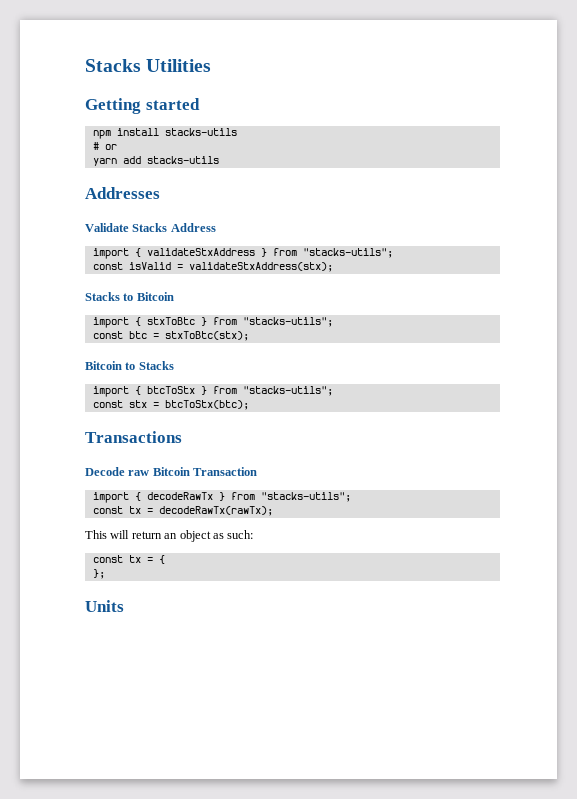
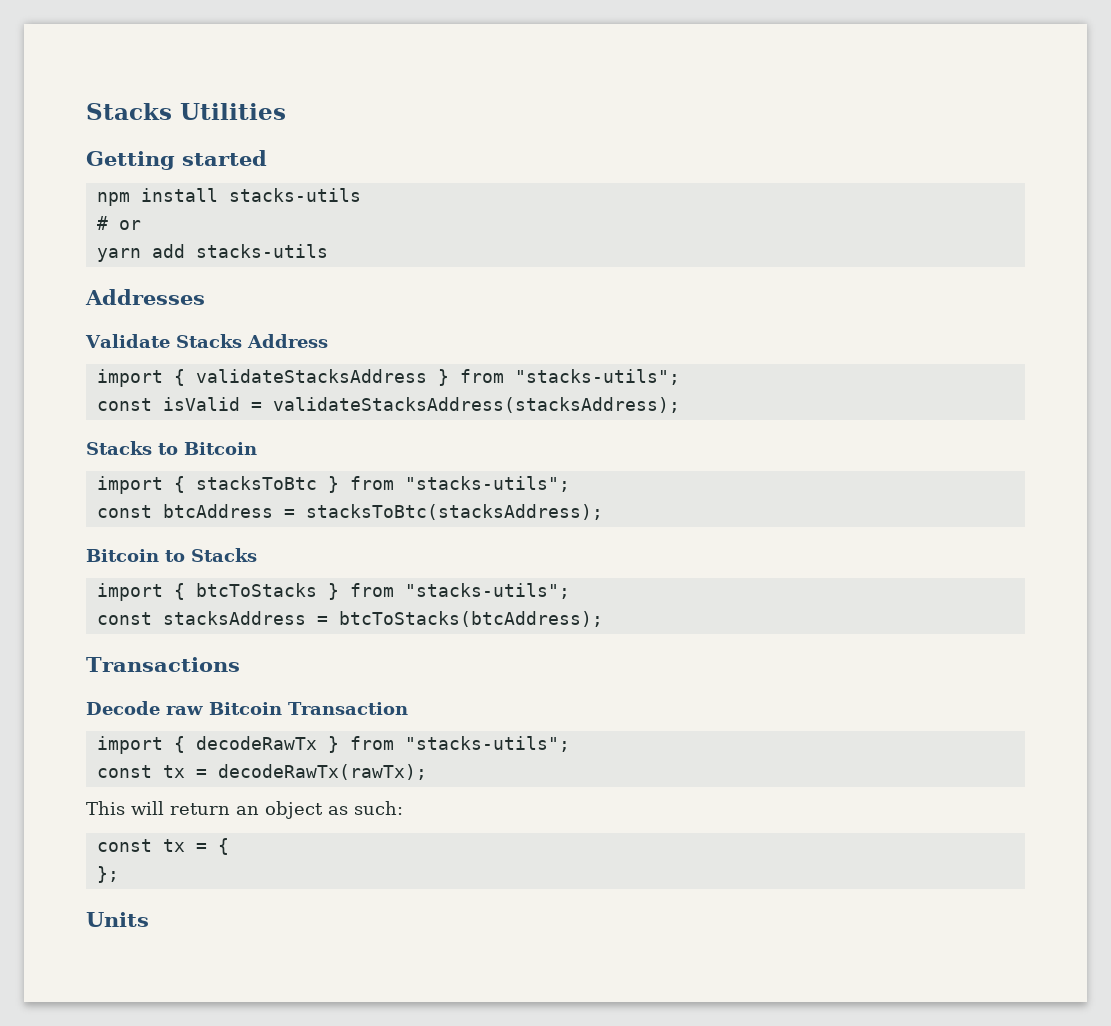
[146,248,255,256] validateStxAddress -> [195,369,427,383] validateStacksAddress
[188,262,333,272] validateStxAddress(stx); -> [272,397,680,413] validateStacksAddress(stacksAddress);
[146,317,333,327] [92,331,249,341] stxToBtc } from "stacks-utils"; // const btc = stxToBtc(stx); -> [195,476,570,493] [96,504,603,520] stacksToBtc } from "stacks-utils"; // const btcAddress = stacksToBtc(stacksAddress);
[146,386,333,396] [92,400,249,410] btcToStx } from "stacks-utils"; // const stx = btcToStx(btc); -> [195,583,570,600] [96,611,603,627] btcToStacks } from "stacks-utils"; // const stacksAddress = btcToStacks(btcAddress);

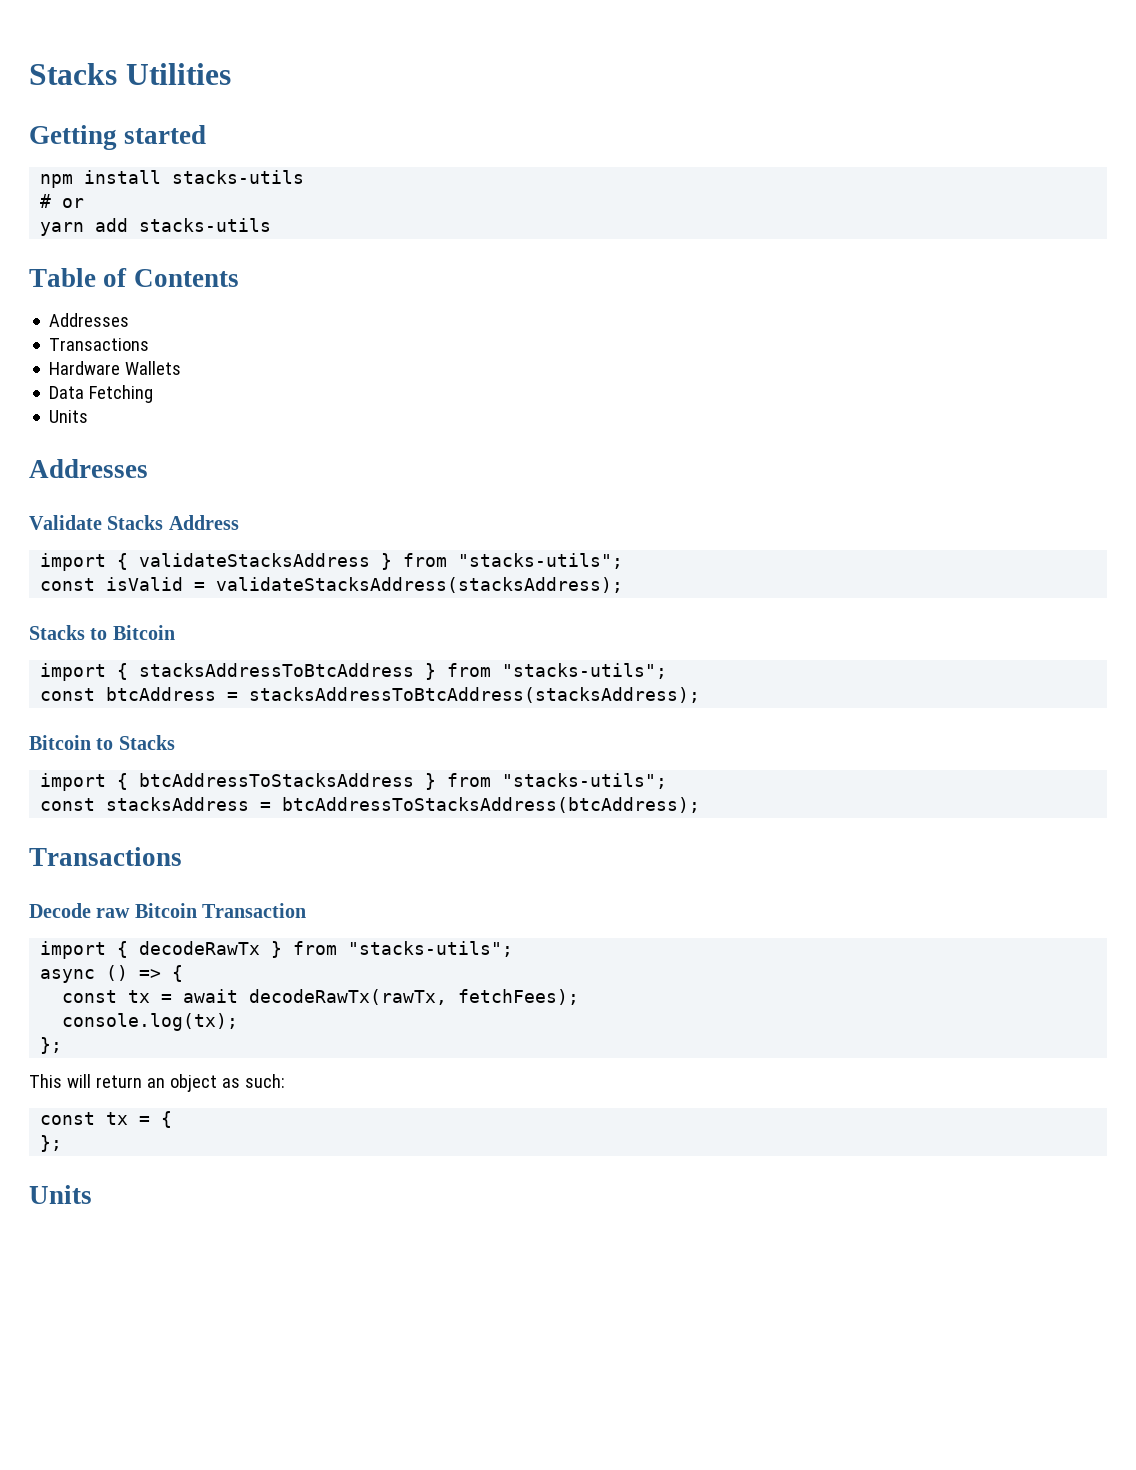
(328, 251) none -> [29,268,239,287] [49,313,130,327] [49,338,150,351] [49,361,182,375] [49,385,154,403] [49,410,89,423] // Table of Contents // Addresses // Transactions // Hardware Wallets // Data Fetching // Units
[195,476,317,490] stacksToBtc -> [139,663,415,677] stacksAddressToBtcAddress
[305,504,603,520] stacksToBtc(stacksAddress); -> [249,687,701,703] stacksAddressToBtcAddress(stacksAddress);
[195,583,317,597] btcToStacks -> [139,773,415,787] btcAddressToStacksAddress
[338,611,603,627] btcToStacks(btcAddress); -> [282,797,701,813] btcAddressToStacksAddress(btcAddress);
[96,764,427,780] // const tx = decodeRawTx(rawTx); -> [40,965,184,983] [62,989,580,1005] [62,1013,239,1031] [40,1037,63,1054] // async () => { // const tx = await decodeRawTx(rawTx, fetchFees); // console.log(tx); // };

